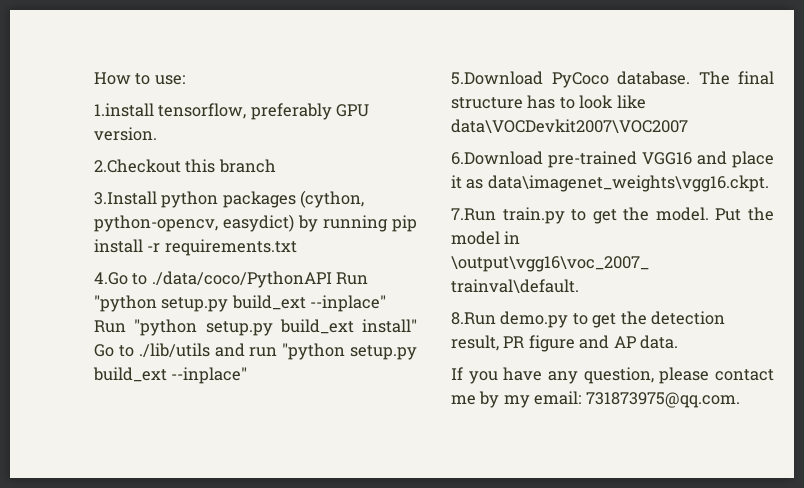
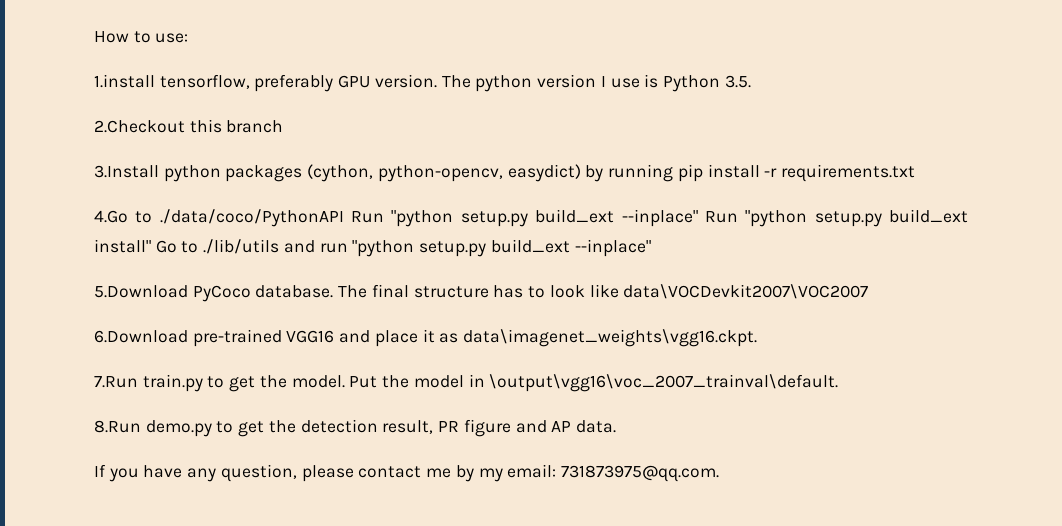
(157, 134) none -> [441,74,751,92] The python version I use is Python 3.5.

